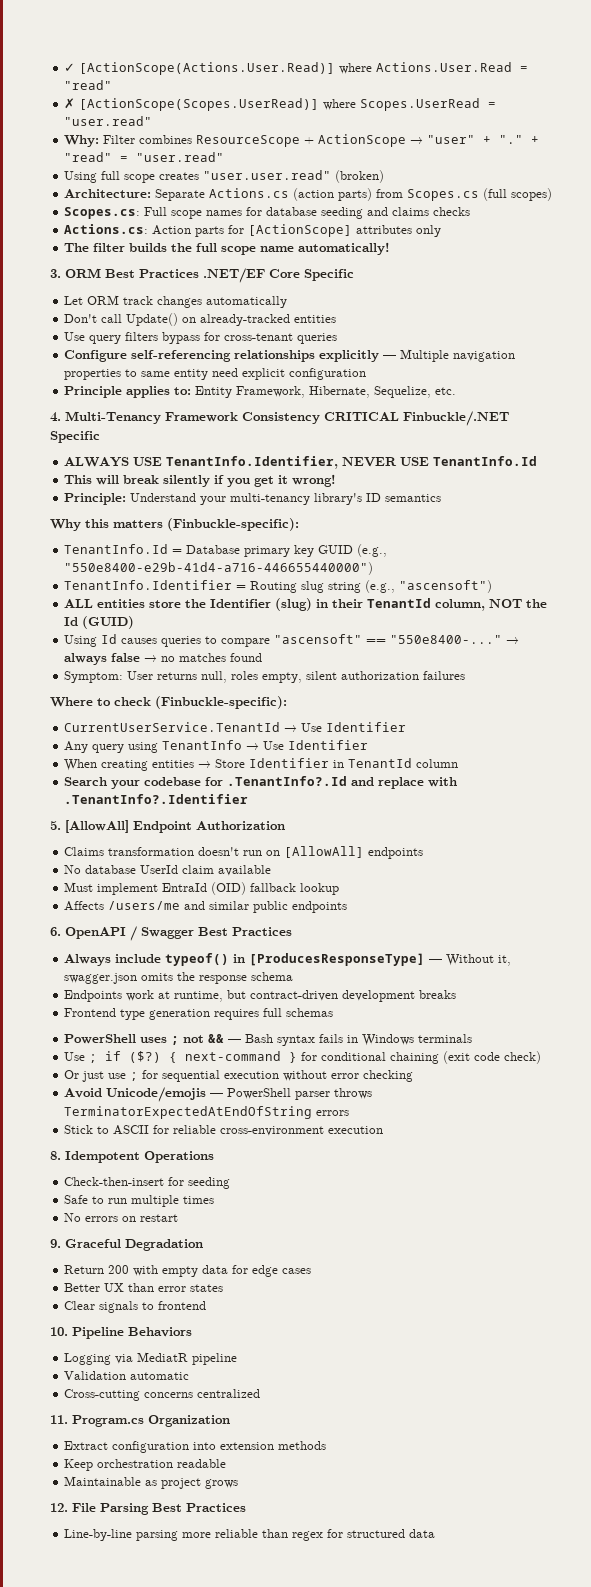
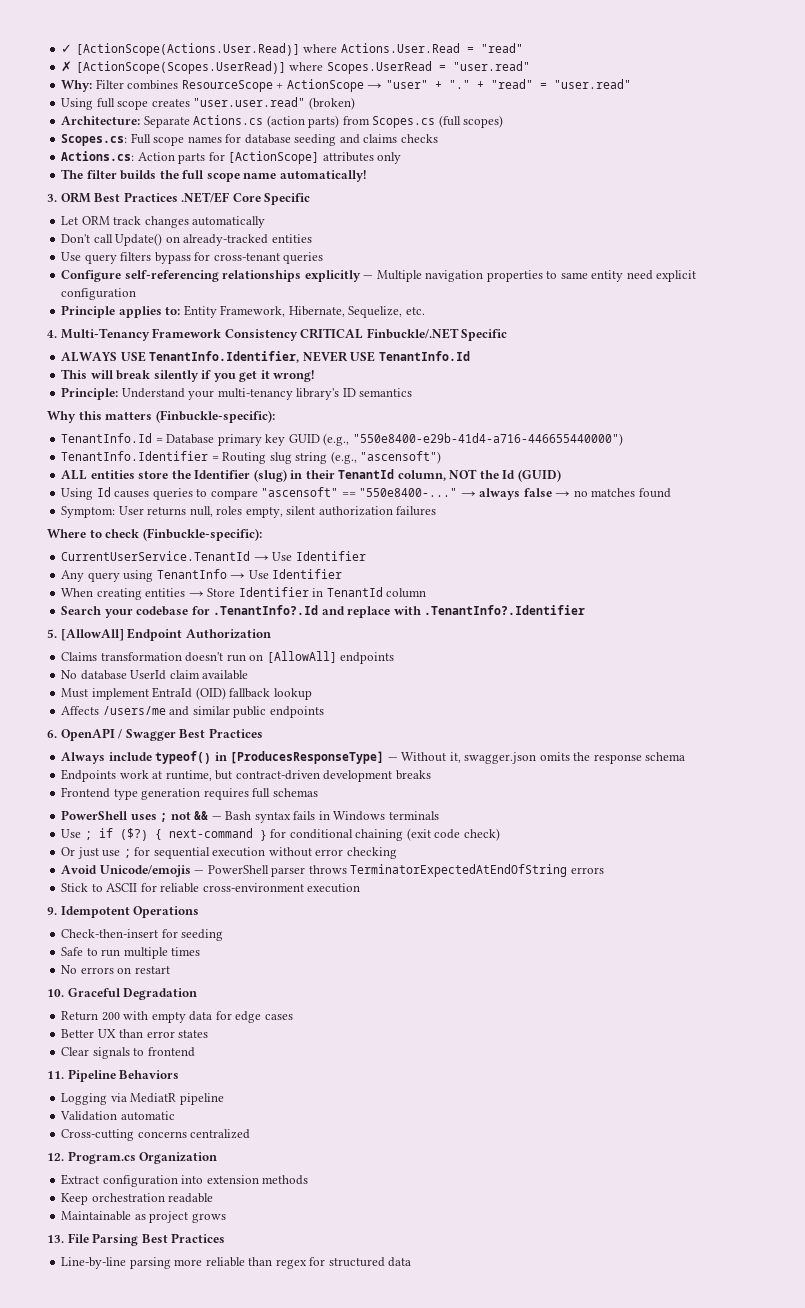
[50,1151,61,1160] 8. -> [47,907,57,915] 9.
[50,1239,61,1248] 9. -> [47,989,64,997] 10.
[50,1327,68,1336] 10. -> [47,1071,64,1079] 11.
[50,1415,68,1424] 11. -> [47,1153,64,1161] 12.
[50,1503,68,1512] 12. -> [47,1235,64,1243] 13.

